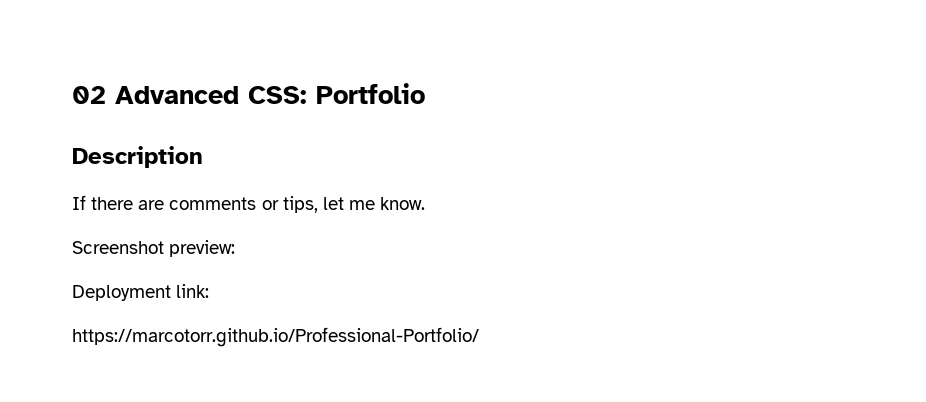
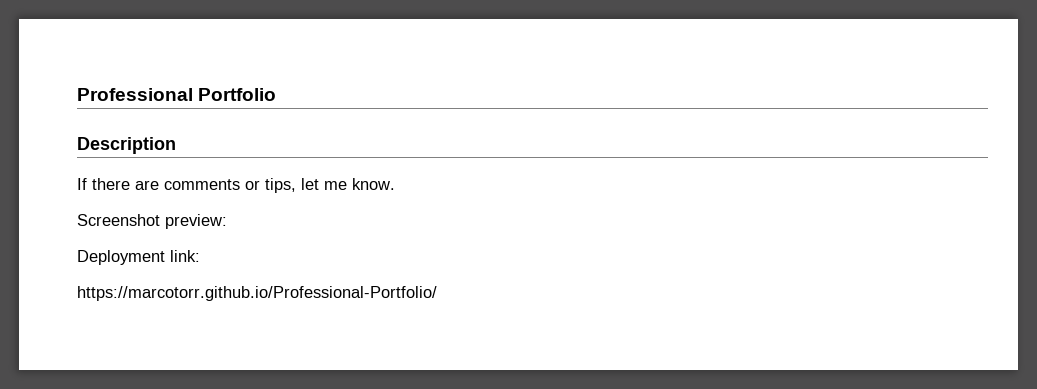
[72,86,307,104] 02 Advanced CSS: -> [77,88,193,101] Professional

